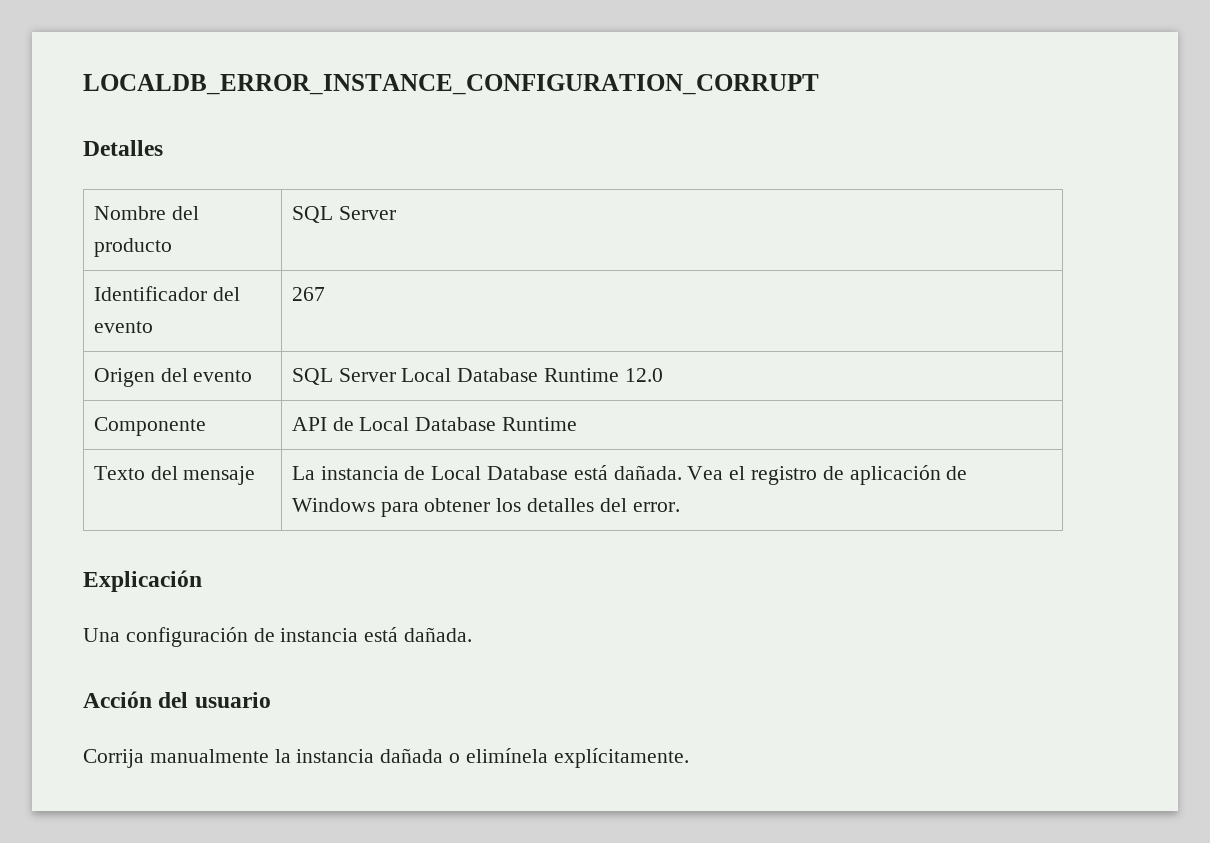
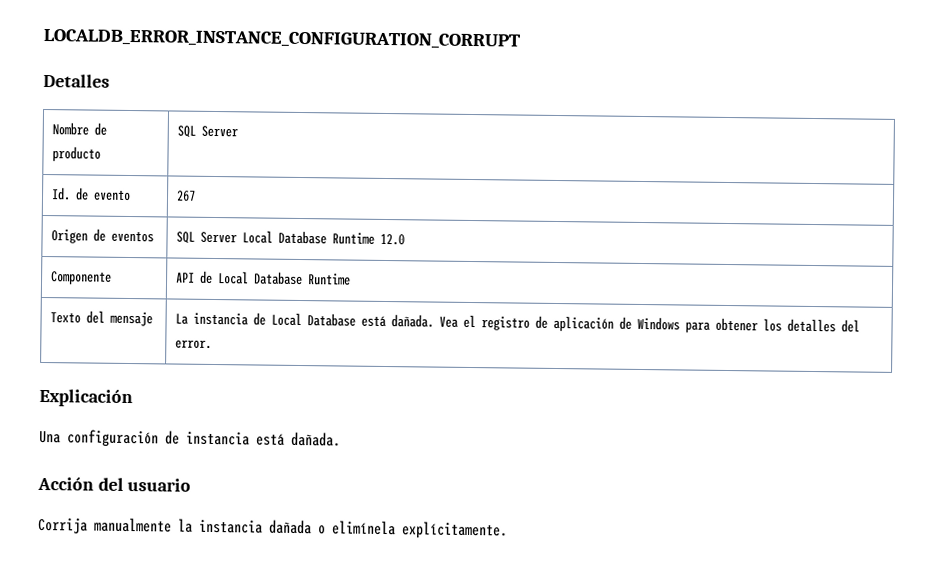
[171,206,199,220] del -> [93,122,107,136] de
[93,286,240,301] Identificador del -> [50,187,89,201] Id. de
[160,368,253,382] del evento -> [92,228,154,243] de eventos

